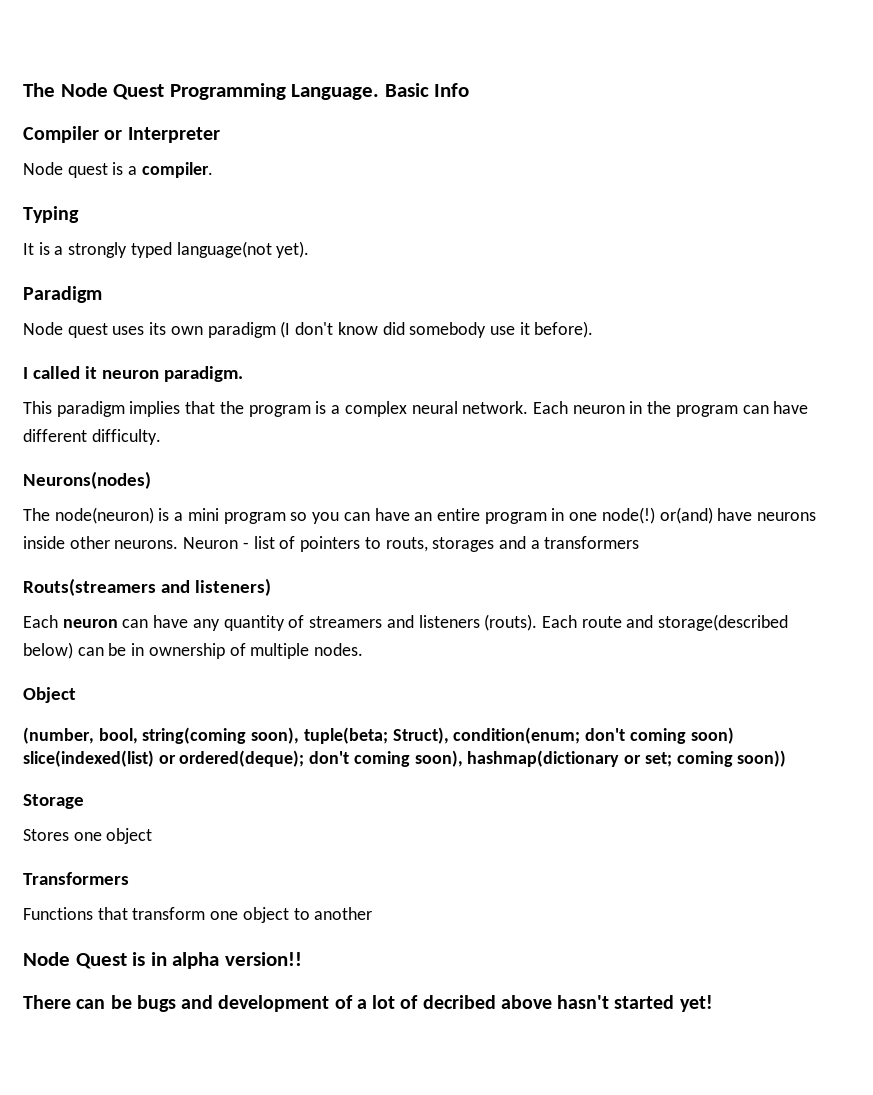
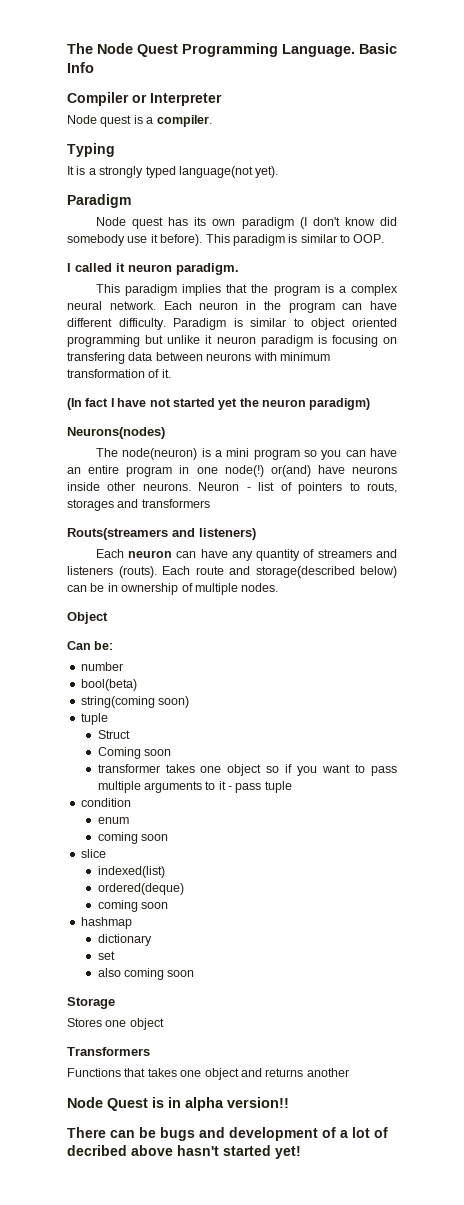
[112,326,145,335] uses -> [168,217,189,226] has
(594, 329) none -> [205,234,385,246] This paradigm is similar to OOP.
(161, 437) none -> [173,318,397,330] [67,335,397,347] [67,352,330,364] [67,369,171,378] [67,398,371,410] Paradigm is similar to object oriented programming but unlike it neuron paradigm is focusing on transfering data between neurons with minimum transformation of it. // (In fact I have not started yet the neuron paradigm)
[530,540,540,549] a -> (139, 503) none
[23,727,734,744] [23,750,787,767] (number, bool, string(coming soon), tuple(beta; Struct), condition(enum; don't coming soon) slice(indexed(list) or ordered(deque); don't coming soon), hashmap(dictionary or set; coming soon)) -> [67,641,114,650] [80,662,123,671] [80,679,137,691] [80,696,190,708] [80,713,108,725] [97,730,130,739] [97,747,171,759] [97,764,397,776] [97,781,292,793] [80,798,131,807] [97,817,129,824] [97,832,168,844] [80,849,106,858] [97,866,165,878] [97,883,184,895] [97,900,168,912] [80,917,132,929] [97,934,152,946] [97,951,115,960] [97,968,195,980] Can be: // number // bool(beta) // string(coming soon) // tuple // Struct // Coming soon // transformer takes one object so if you want to pass multiple arguments to it - pass tuple // condition // enum // coming soon // slice // indexed(list) // ordered(deque) // coming soon // hashmap // dictionary // set // also coming soon
[132,907,310,923] transform one object to -> [147,1068,304,1080] takes one object and returns

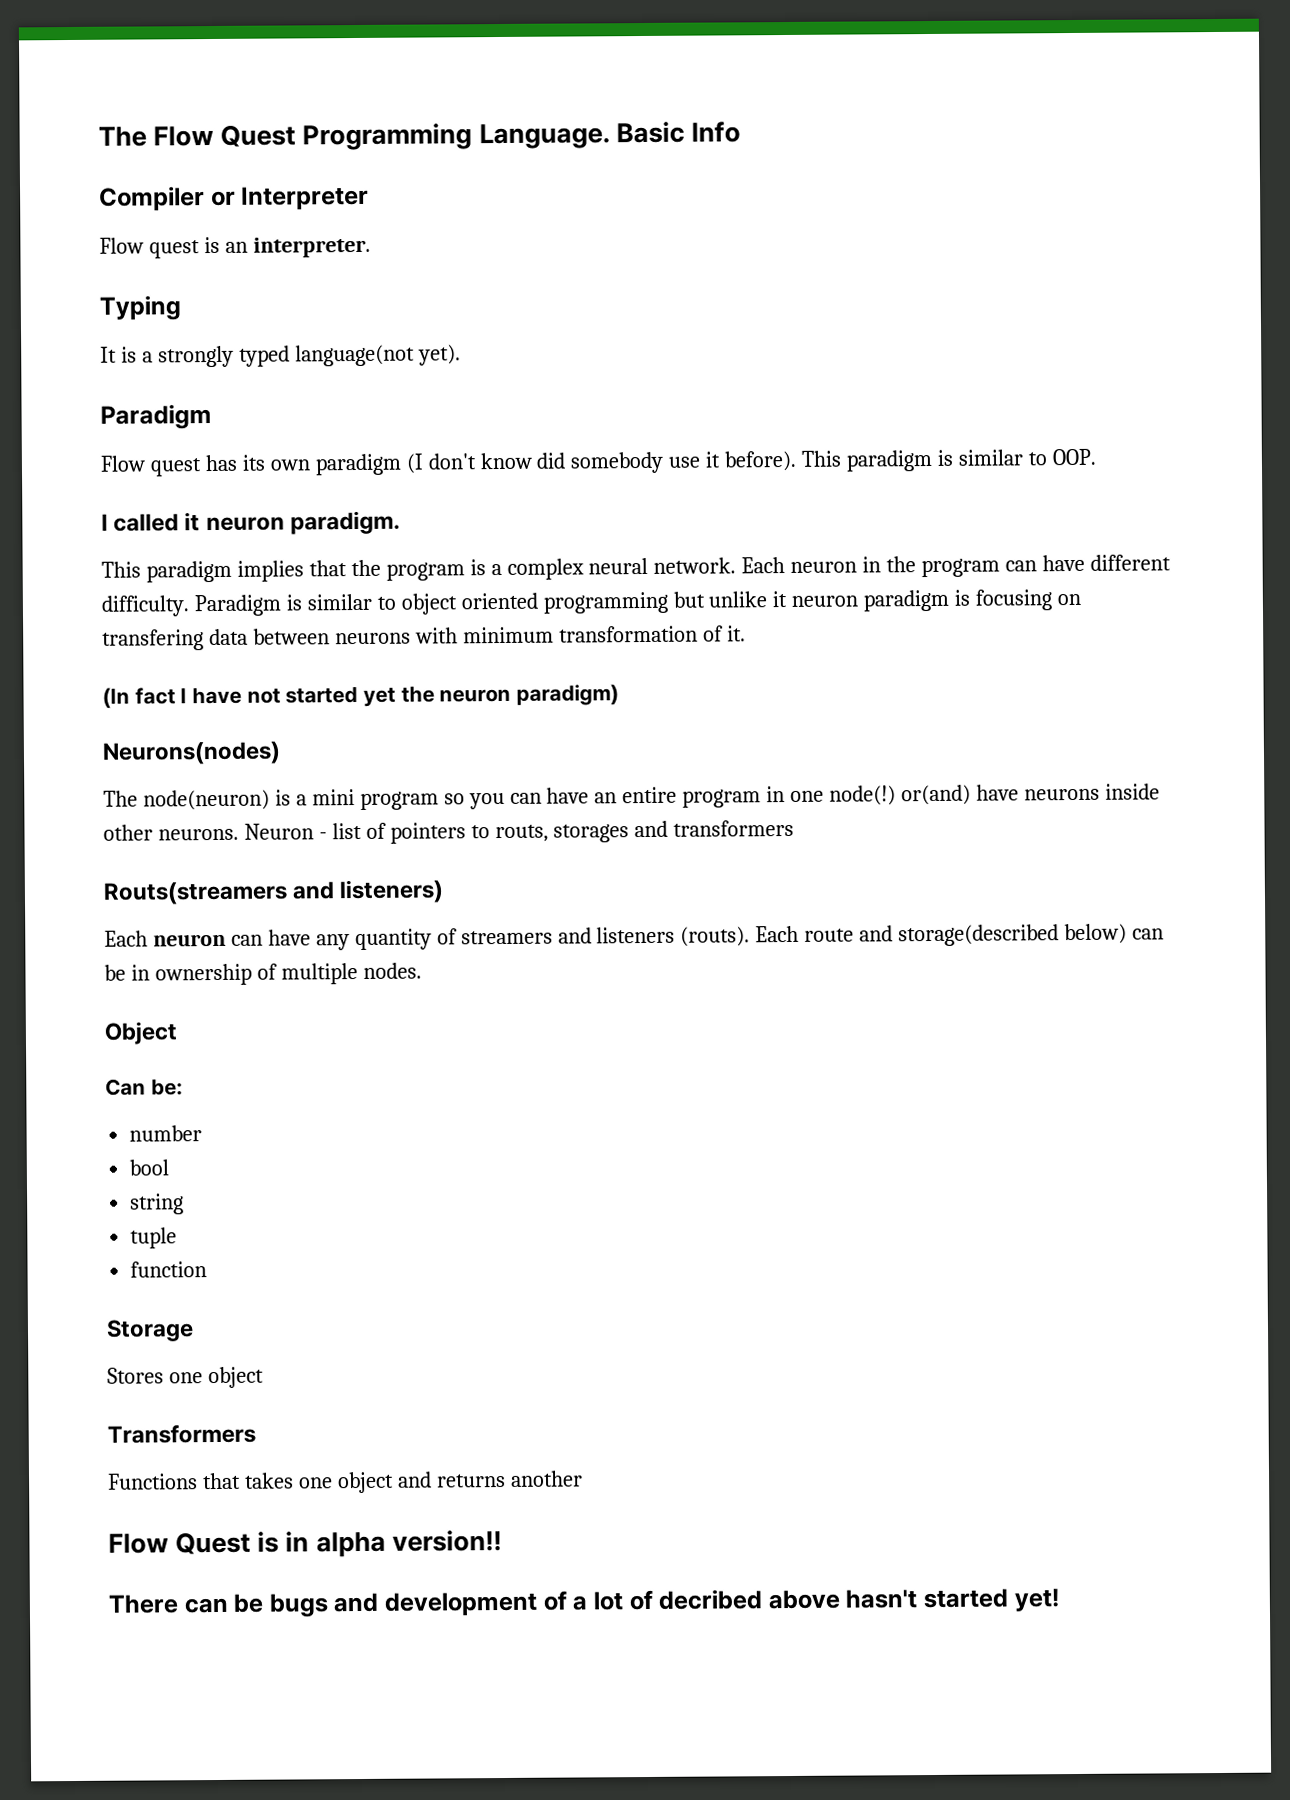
[67,43,133,54] The Node -> [98,125,215,147] The Flow
[67,115,97,124] Node -> [99,237,144,254] Flow
[146,115,212,127] a compiler. -> [224,236,371,258] an interpreter.
[95,217,126,226] Node -> [100,455,145,472] Flow
[80,679,137,691] [80,696,190,708] [80,713,108,725] [97,730,130,739] [97,747,171,759] [97,764,397,776] [97,781,292,793] [80,798,131,807] [97,817,129,824] [97,832,168,844] [80,849,106,858] [97,866,165,878] [97,883,184,895] [97,900,168,912] [80,917,132,929] [97,934,152,946] [97,951,115,960] [97,968,195,980] bool(beta) // string(coming soon) // tuple // Struct // Coming soon // transformer takes one object so if you want to pass multiple arguments to it - pass tuple // condition // enum // coming soon // slice // indexed(list) // ordered(deque) // coming soon // hashmap // dictionary // set // also coming soon -> [129,1159,170,1176] [130,1193,185,1215] [130,1227,178,1249] [130,1261,208,1278] bool // string // tuple // function
[67,1097,103,1108] Node -> [108,1533,169,1554] Flow

